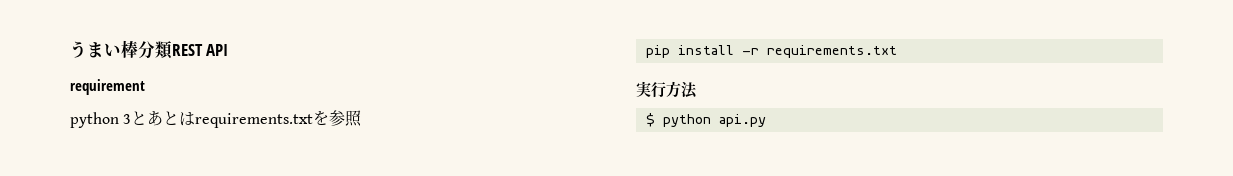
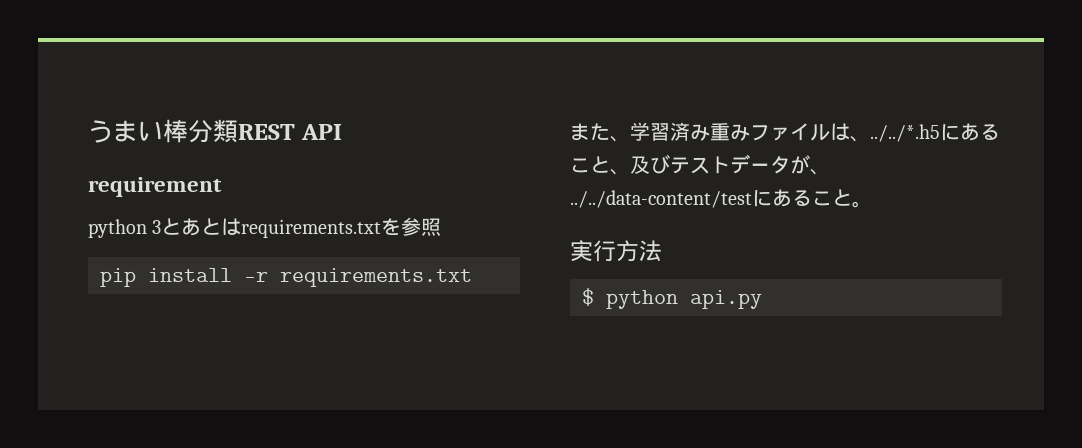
(897, 51) none -> [570,122,1000,142] [570,154,830,175] [570,189,872,208] // また、学習済み重みファイルは、../../*.h5にあること、及びテストデータが、../../data-content/testにあること。

